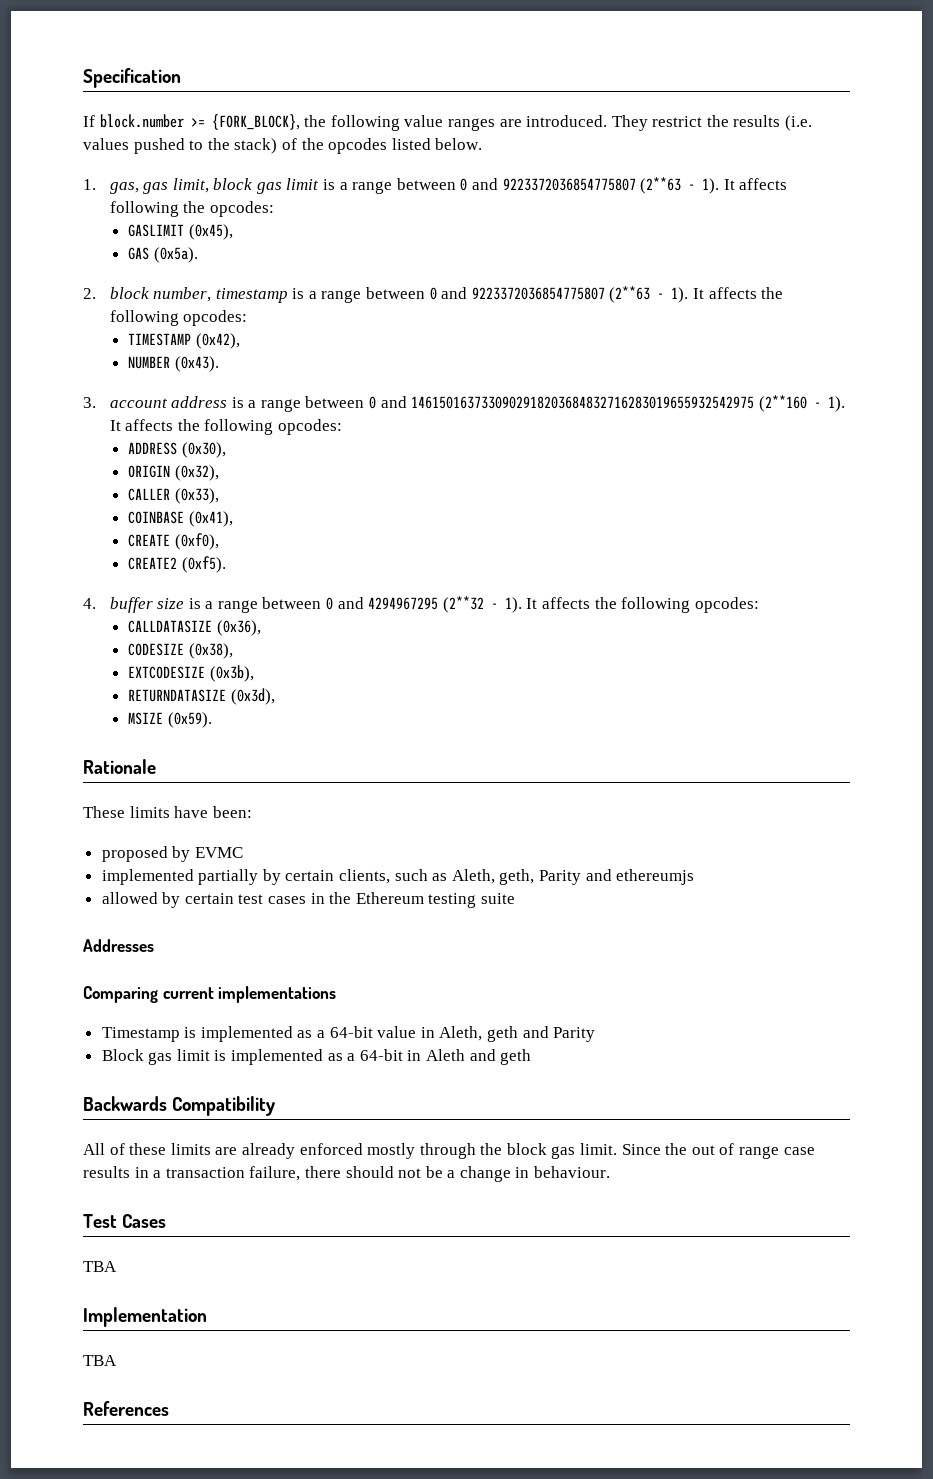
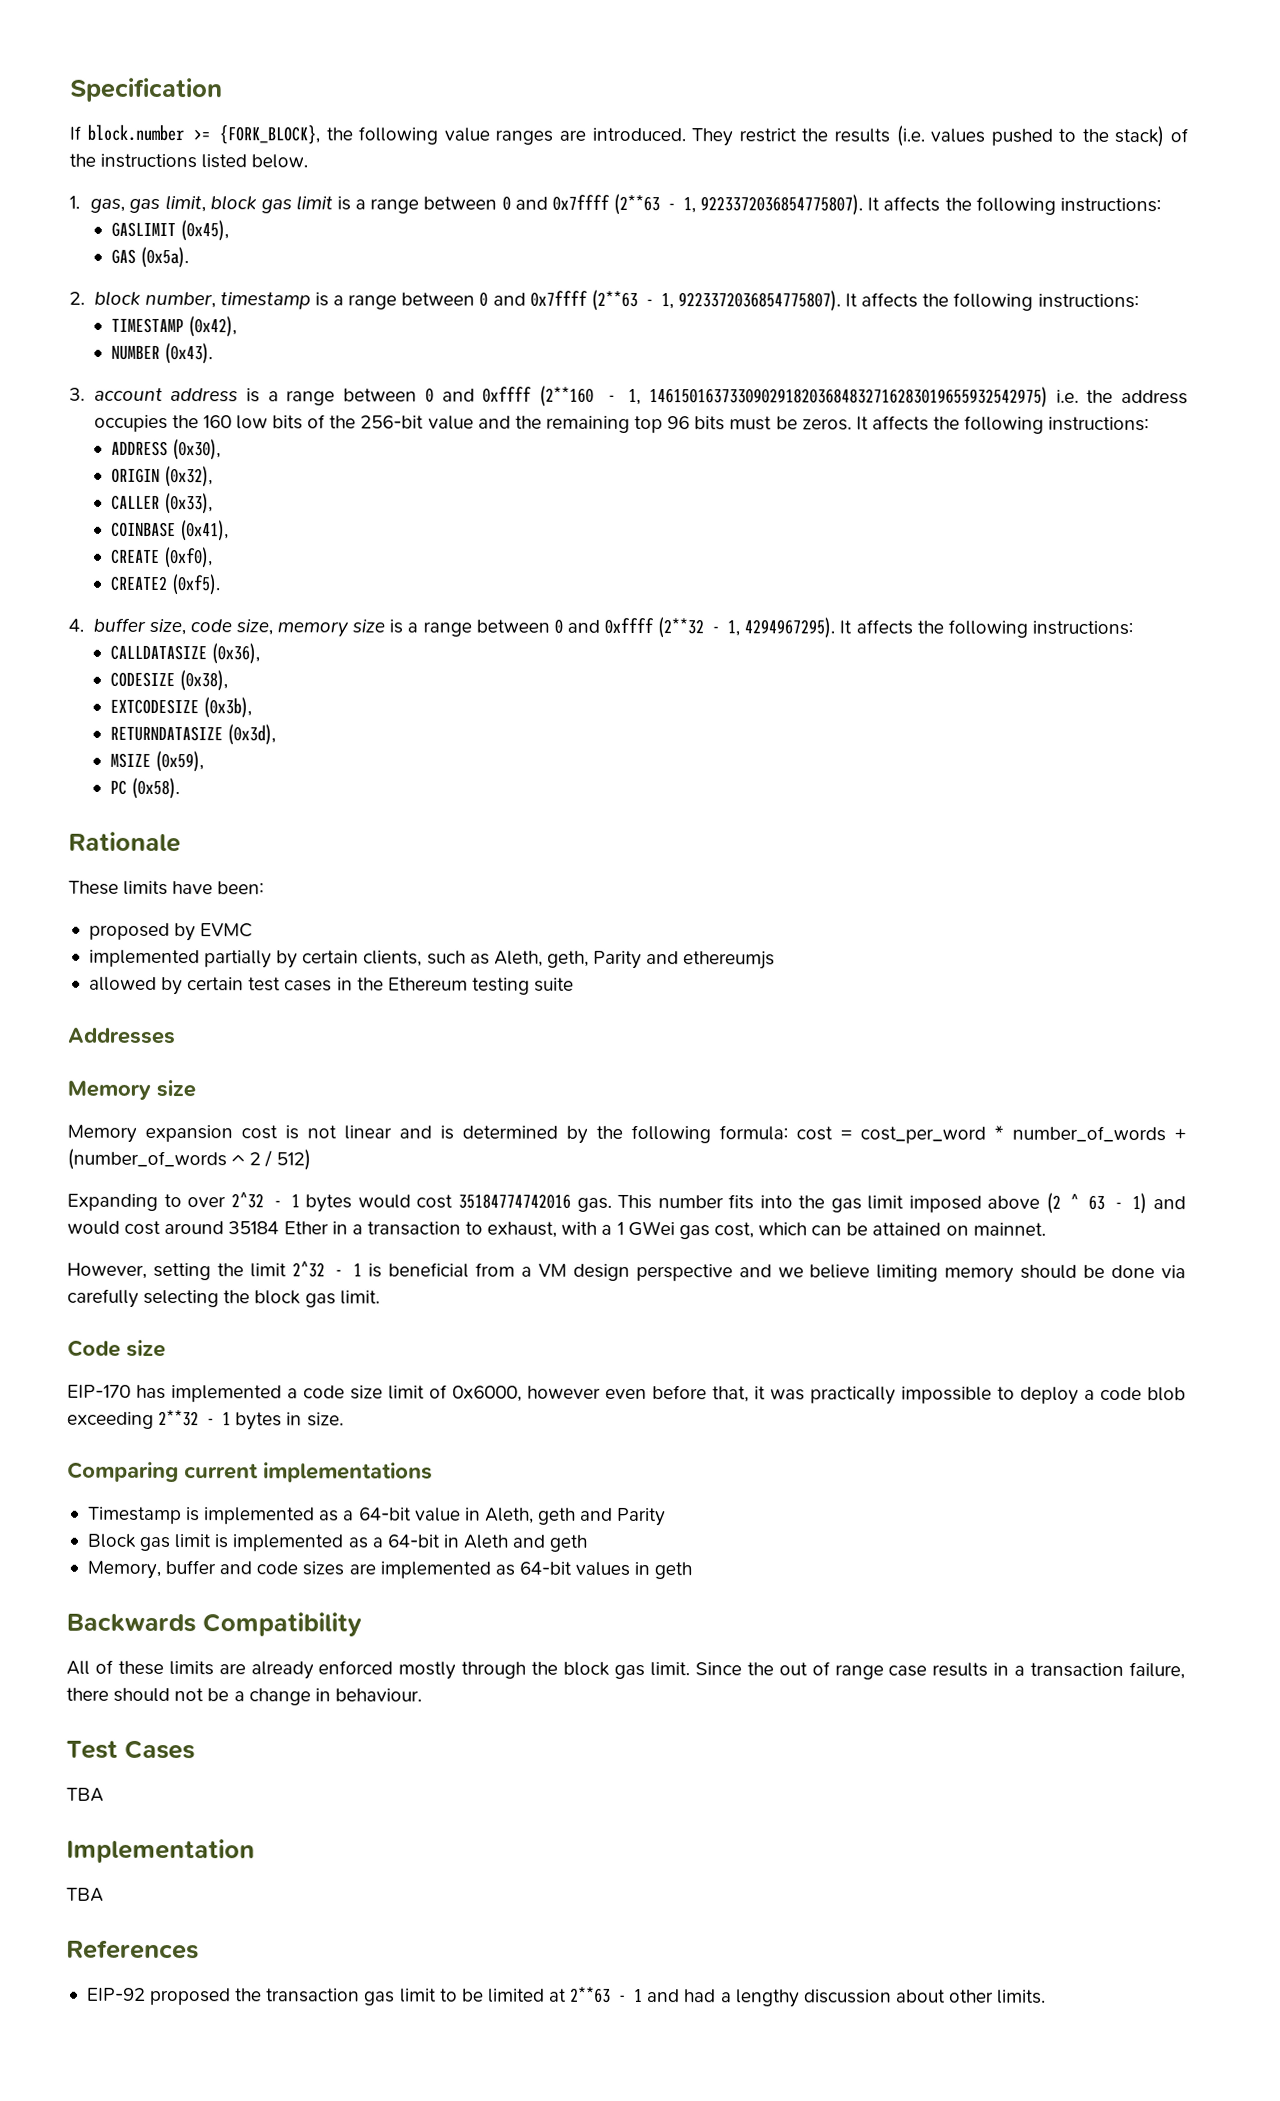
[328,138,388,154] opcodes -> [100,153,198,169] instructions
[502,177,788,194] [109,201,274,217] 9223372036854775807 (2**63 - 1). It affects following the opcodes: -> [551,193,1161,216] 0x7ffff (2**63 - 1, 9223372036854775807). It affects the following instructions:
[471,286,784,303] [109,310,248,326] 9223372036854775807 (2**63 - 1). It affects the following opcodes: -> [529,289,1139,312] 0x7ffff (2**63 - 1, 9223372036854775807). It affects the following instructions:
[411,396,755,409] 1461501637330902918203684832716283019655932542975 -> [482,386,533,403] 0xffff
[827,396,845,412] [109,419,342,435] 1). It affects the following opcodes: -> [628,386,1188,408] [93,414,1150,434] 1, 1461501637330902918203684832716283019655932542975) i.e. the address occupies the 160 low bits of the 256-bit value and the remaining top 96 bits must be zeros. It affects the following instructions:
(153, 605) none -> [148,618,350,638] size, code size, memory
[368,597,439,610] 4294967295 -> [604,617,655,635] 0xffff
[504,597,759,613] 1). It affects the following opcodes: -> [727,617,1133,639] 1, 4294967295). It affects the following instructions:
[167,712,212,728] (0x59). -> [155,750,205,773] [110,777,181,800] (0x59), // PC (0x58).
(154, 945) none -> [67,1079,196,1100] [67,1124,1186,1144] [67,1148,311,1171] [67,1192,1187,1215] [67,1220,1046,1240] [67,1261,1186,1283] [67,1288,380,1308] [67,1339,166,1358] [67,1384,1186,1405] [67,1409,344,1431] // Memory size // Memory expansion cost is not linear and is determined by the following formula: cost = cost_per_word * number_of_words + (number_of_words ^ 2 / 512) // Expanding to over 2^32 - 1 bytes would cost 35184774742016 gas. This number fits into the gas limit imposed above (2 ^ 63 - 1) and would cost around 35184 Ether in a transaction to exhaust, with a 1 GWei gas cost, which can be attained on mainnet. // However, setting the limit 2^32 - 1 is beneficial from a VM design perspective and we believe limiting memory should be done via carefully selecting the block gas limit. // Code size // EIP-170 has implemented a code size limit of 0x6000, however even before that, it was practically impossible to deploy a code blob exceeding 2**32 - 1 bytes in size.
(532, 1057) none -> [86,1560,693,1580] // Memory, buffer and code sizes are implemented as 64-bit values in geth
(169, 1408) none -> [86,1986,1047,2008] // EIP-92 proposed the transaction gas limit to be limited at 2**63 - 1 and had a lengthy discussion about other limits.

